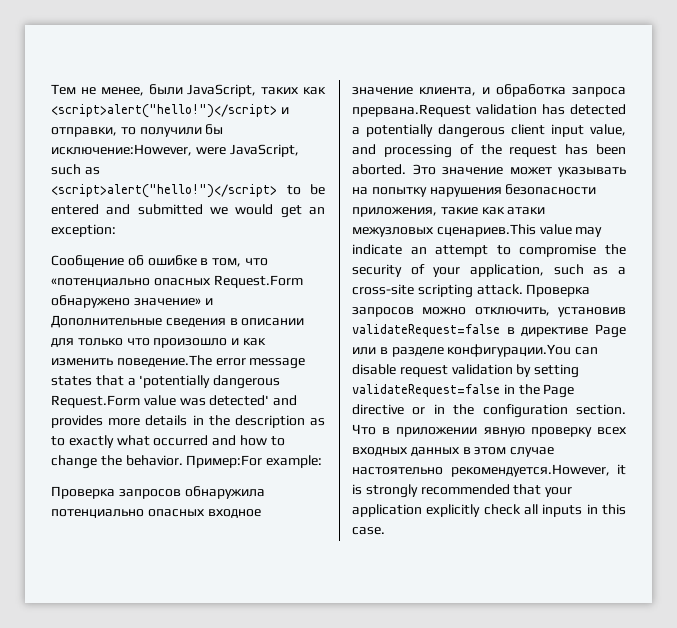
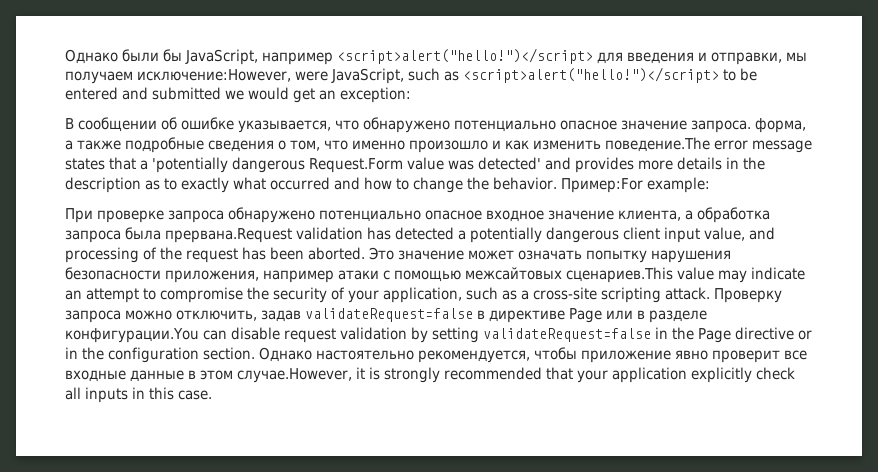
[51,84,326,97] [51,104,289,118] [51,124,224,137] Тем не менее, были JavaScript, таких как <script>alert("hello!")</script> и отправки, то получили бы -> [65,48,807,65] [65,71,133,84] Однако были бы JavaScript, например <script>alert("hello!")</script> для введения и отправки, мы получаем
[51,255,268,267] [51,275,303,288] [51,295,213,308] [51,315,305,328] [51,338,150,347] Сообщение об ошибке в том, что «потенциально опасных Request.Form обнаружено значение» и Дополнительные сведения в описании для только что -> [65,117,806,133] [65,137,405,153] В сообщении об ошибке указывается, что обнаружено потенциально опасное значение запроса. форма, а также подробные сведения о том, что именно
[51,486,265,499] [51,509,205,518] Проверка запросов обнаружила потенциально опасных -> [65,207,482,223] При проверке запроса обнаружено потенциально опасное
[482,87,490,94] и -> [685,210,693,220] а
(626, 92) none -> [125,227,161,240] была
[558,167,626,177] [352,187,368,195] указывать на -> [518,250,582,260] означать
[440,207,546,215] [352,227,434,237] такие как атаки межузловых -> [263,267,562,283] например атаки с помощью межсайтовых
[526,284,591,297] [352,307,414,317] Проверка запросов -> [714,288,782,303] [65,310,121,323] Проверку запроса
[558,307,626,317] установив -> [261,310,301,322] задав
[352,424,627,437] [352,447,555,457] [352,464,610,477] Что в приложении явную проверку всех входных данных в этом случае настоятельно рекомендуется.However, -> [259,347,807,363] [65,368,352,383] Однако настоятельно рекомендуется, чтобы приложение явно проверит все входные данные в этом случае.However,

